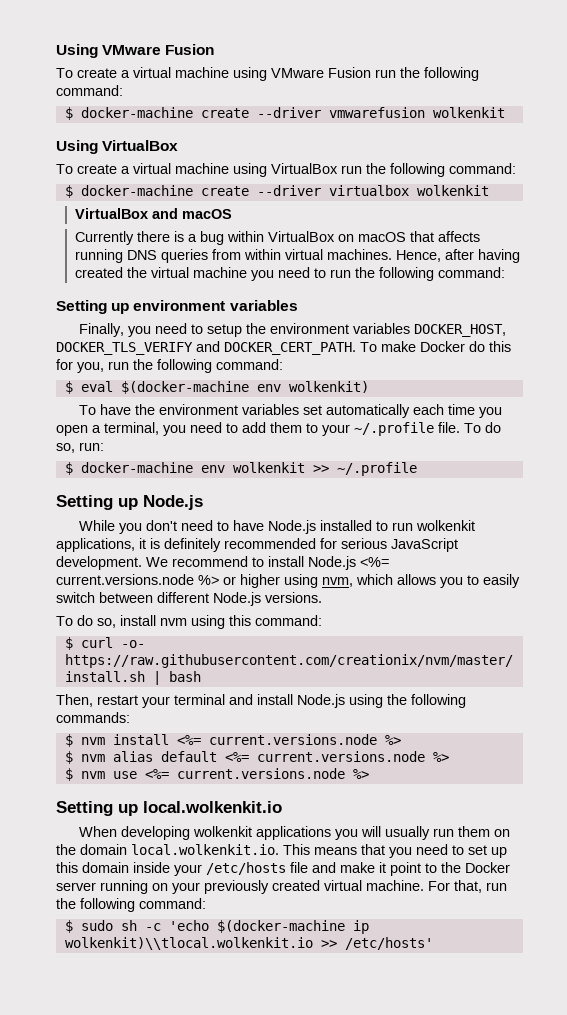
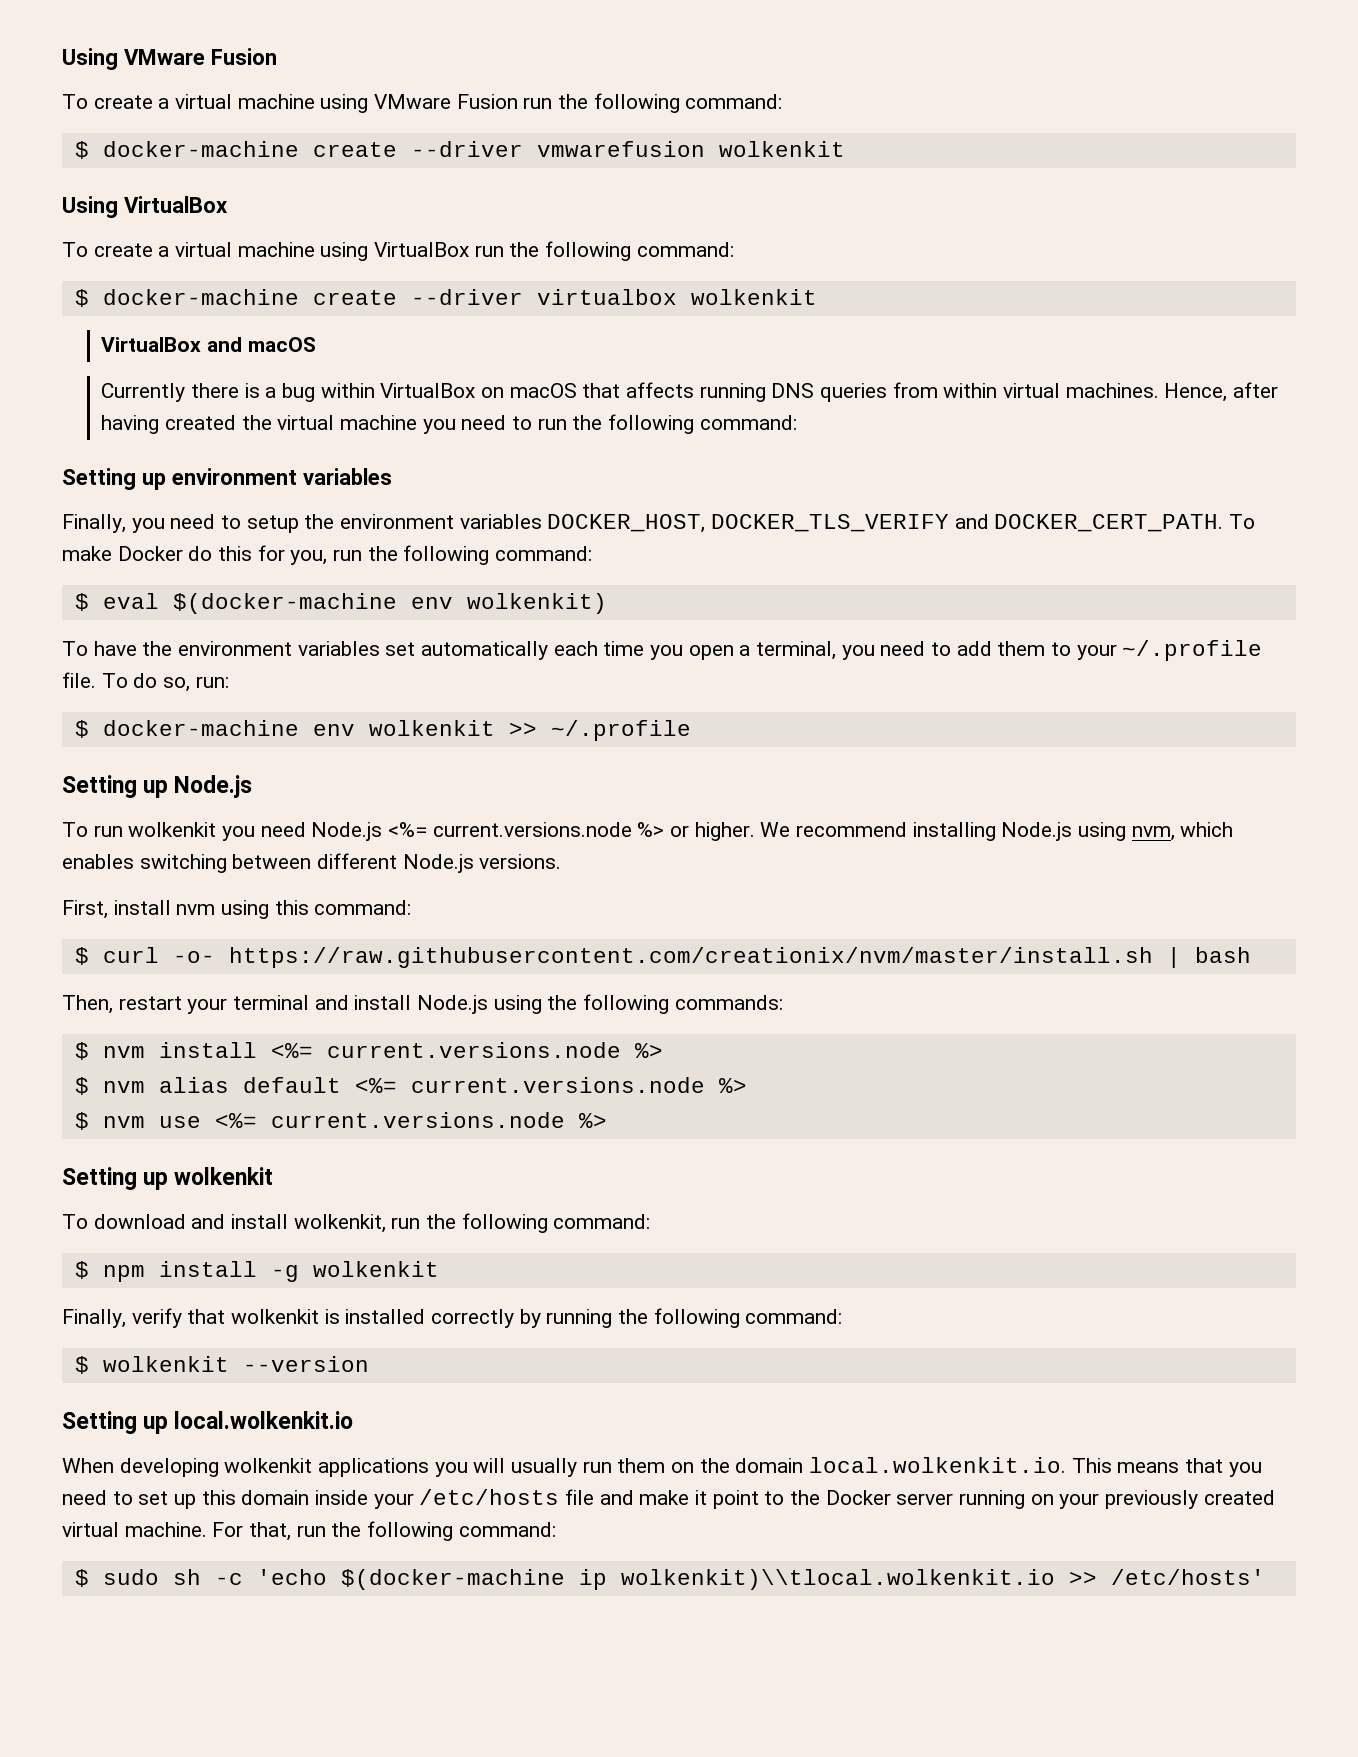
[79,520,476,534] [56,538,458,552] [56,556,304,570] While you don't need to have Node.js installed to run wolkenkit applications, it is definitely recommended for serious JavaScript development. We recommend to install -> [62,822,306,841] To run wolkenkit you need
[240,574,520,588] [56,592,95,603] higher using nvm, which allows you to easily switch -> [694,822,1234,841] [62,854,227,873] higher. We recommend installing Node.js using nvm, which enables switching
[56,615,116,628] To do so, -> [62,900,108,919] First,
(369, 774) none -> [62,1167,274,1190] [62,1213,651,1233] [74,1261,439,1282] [62,1308,843,1328] [74,1356,369,1374] // Setting up wolkenkit // To download and install wolkenkit, run the following command: // $ npm install -g wolkenkit // Finally, verify that wolkenkit is installed correctly by running the following command: // $ wolkenkit --version

